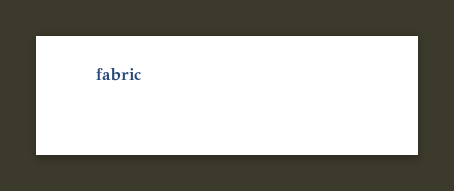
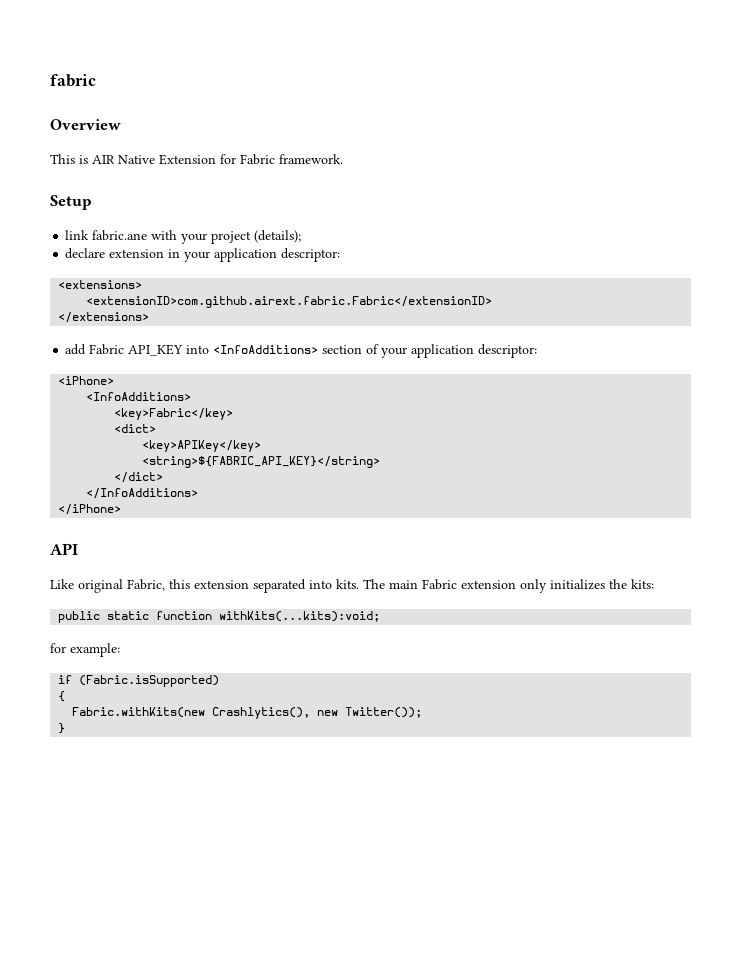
(141, 74) none -> [50,119,121,130] [50,154,343,165] [50,195,92,210] [65,230,302,244] [65,248,341,262] [58,280,143,289] [86,296,493,308] [58,312,150,323] [65,344,538,358] [58,376,115,385] [86,392,192,401] [114,408,234,420] [114,424,157,433] [142,440,262,452] [142,456,381,468] [114,472,164,483] [86,488,199,499] [58,504,122,515] [50,543,78,555] [50,579,654,593] [58,611,381,623] [50,643,120,657] [58,675,220,687] [58,691,66,702] [72,707,423,719] [58,723,66,734] // Overview // This is AIR Native Extension for Fabric framework. // Setup // link fabric.ane with your project (details); // declare extension in your application descriptor: // <extensions> // <extensionID>com.github.airext.fabric.Fabric</extensionID> // </extensions> // add Fabric API_KEY into <InfoAdditions> section of your application descriptor: // <iPhone> // <InfoAdditions> // <key>Fabric</key> // <dict> // <key>APIKey</key> // <string>${FABRIC_API_KEY}</string> // </dict> // </InfoAdditions> // </iPhone> // API // Like original Fabric, this extension separated into kits. The main Fabric extension only initializes the kits: // public static function withKits(...kits):void; // for example: // if (Fabric.isSupported) // { // Fabric.withKits(new Crashlytics(), new Twitter()); // }

